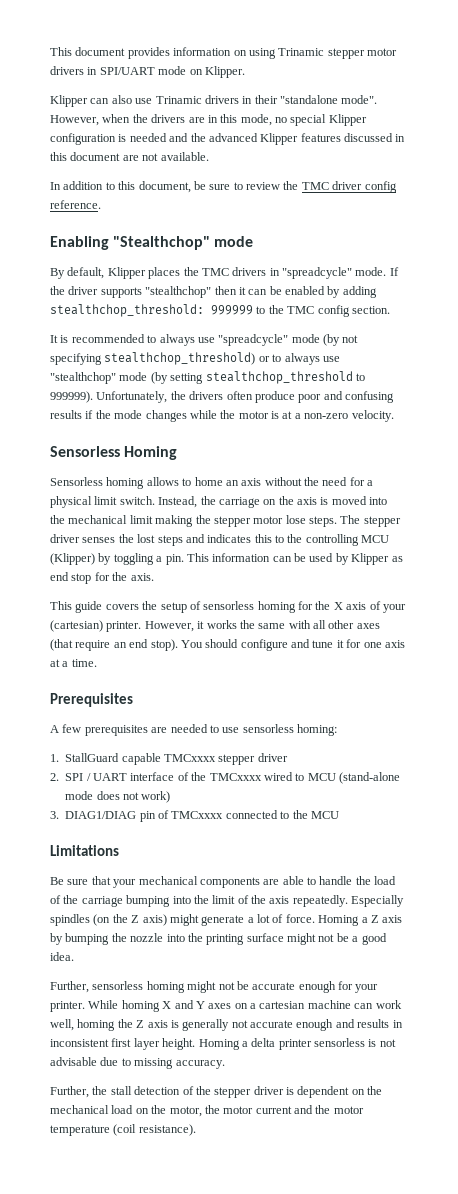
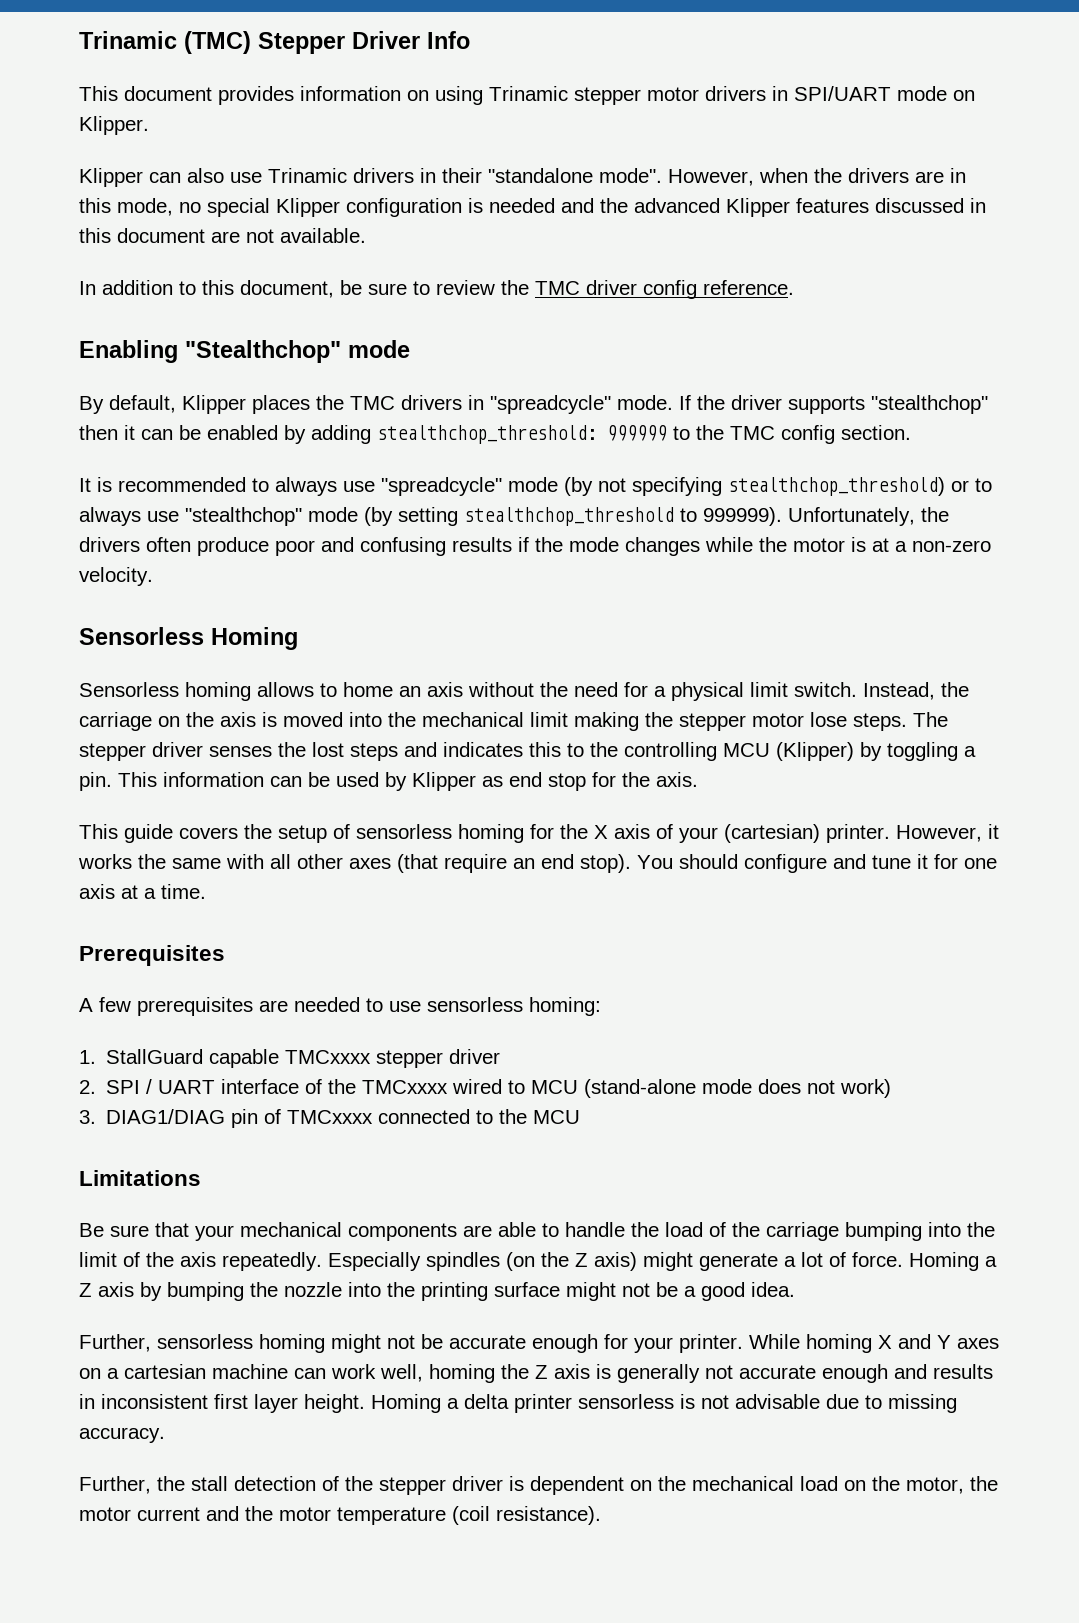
(50, 51) none -> [79,31,470,54] Trinamic (TMC) Stepper Driver Info //

